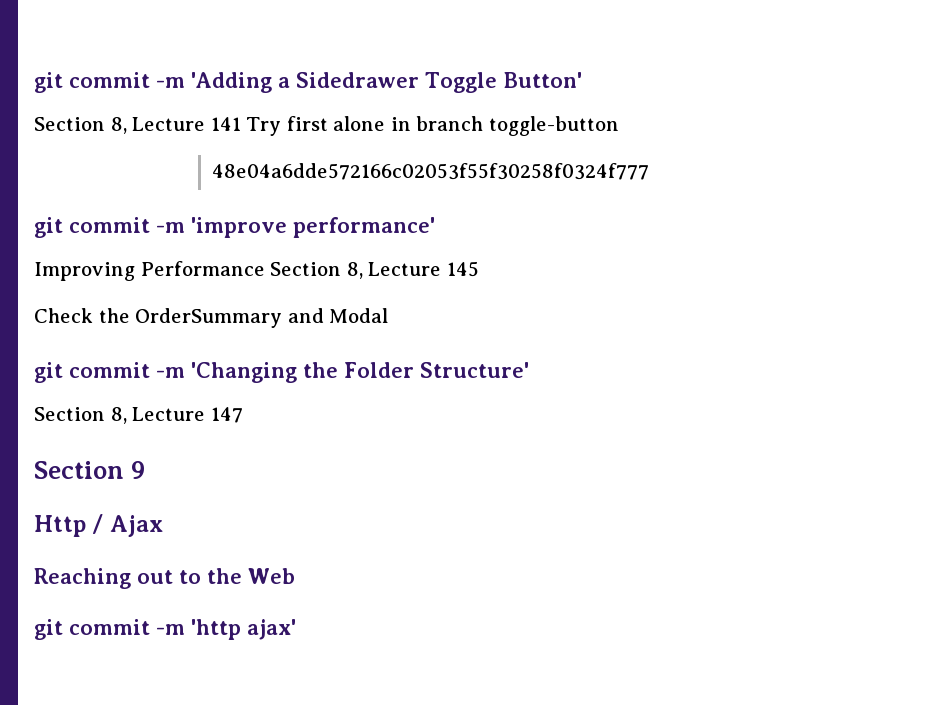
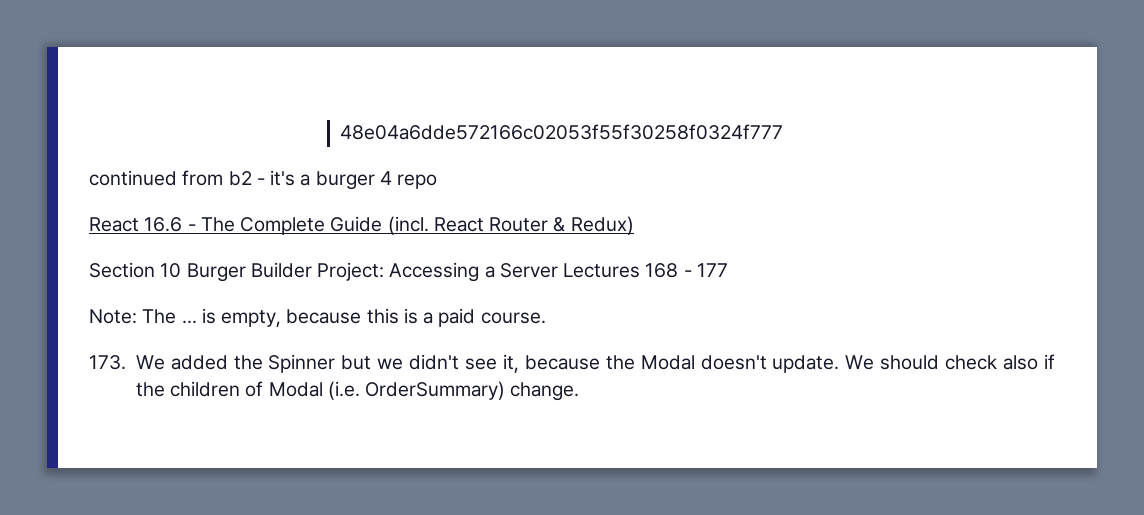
[34,72,582,93] [34,116,619,136] [211,163,649,180] [34,217,435,238] [34,261,479,281] [34,308,389,328] [34,362,529,383] [34,407,243,424] [34,461,146,479] [34,514,163,537] [34,568,295,589] [34,619,296,640] git commit -m 'Adding a Sidedrawer Toggle Button' // Section 8, Lecture 141 Try first alone in branch toggle-button // 48e04a6dde572166c02053f55f30258f0324f777 // git commit -m 'improve performance' // Improving Performance Section 8, Lecture 145 // Check the OrderSummary and Modal // git commit -m 'Changing the Folder Structure' // Section 8, Lecture 147 // Section 9 // Http / Ajax // Reaching out to the Web // git commit -m 'http ajax' -> [340,124,784,140] [89,170,438,190] [89,216,634,235] [89,262,728,282] [89,308,546,327] [89,354,1056,373] [135,381,580,401] 48e04a6dde572166c02053f55f30258f0324f777 // continued from b2 - it's a burger 4 repo // React 16.6 - The Complete Guide (incl. React Router & Redux) // Section 10 Burger Builder Project: Accessing a Server Lectures 168 - 177 // Note: The ... is empty, because this is a paid course. // 173. We added the Spinner but we didn't see it, because the Modal doesn't update. We should check also if the children of Modal (i.e. OrderSummary) change.

